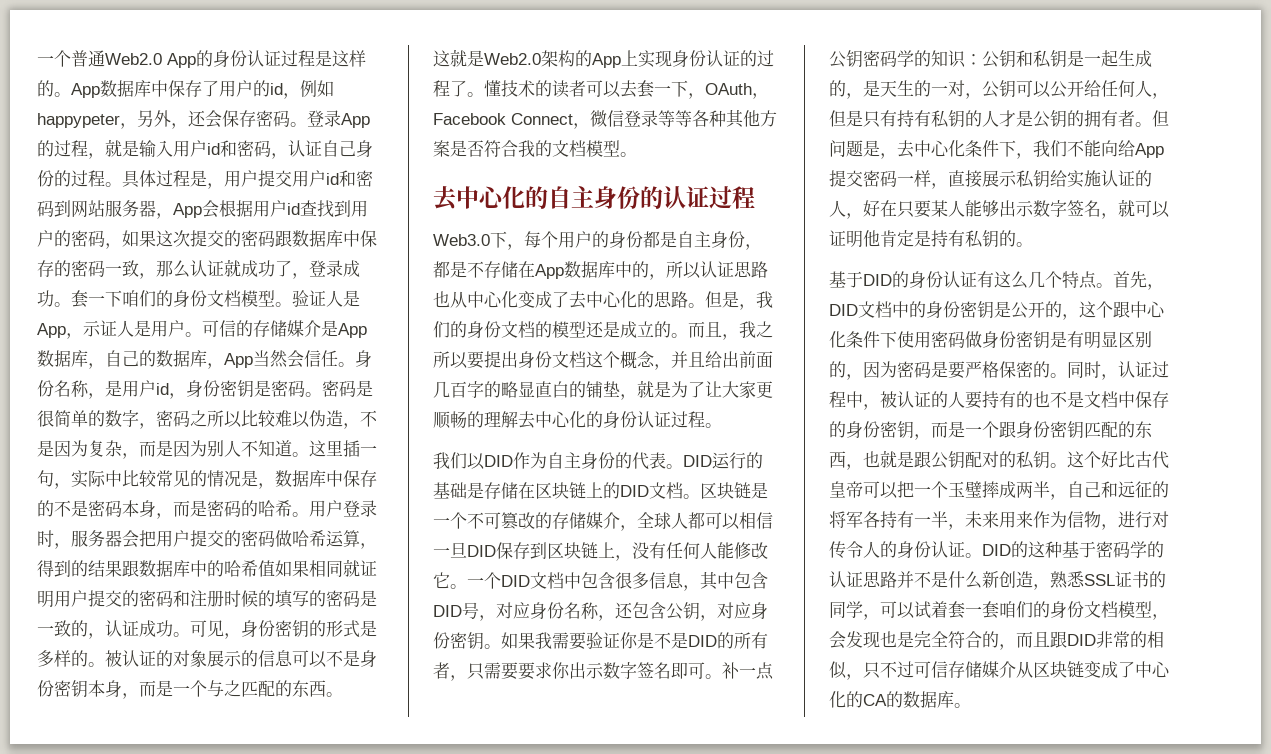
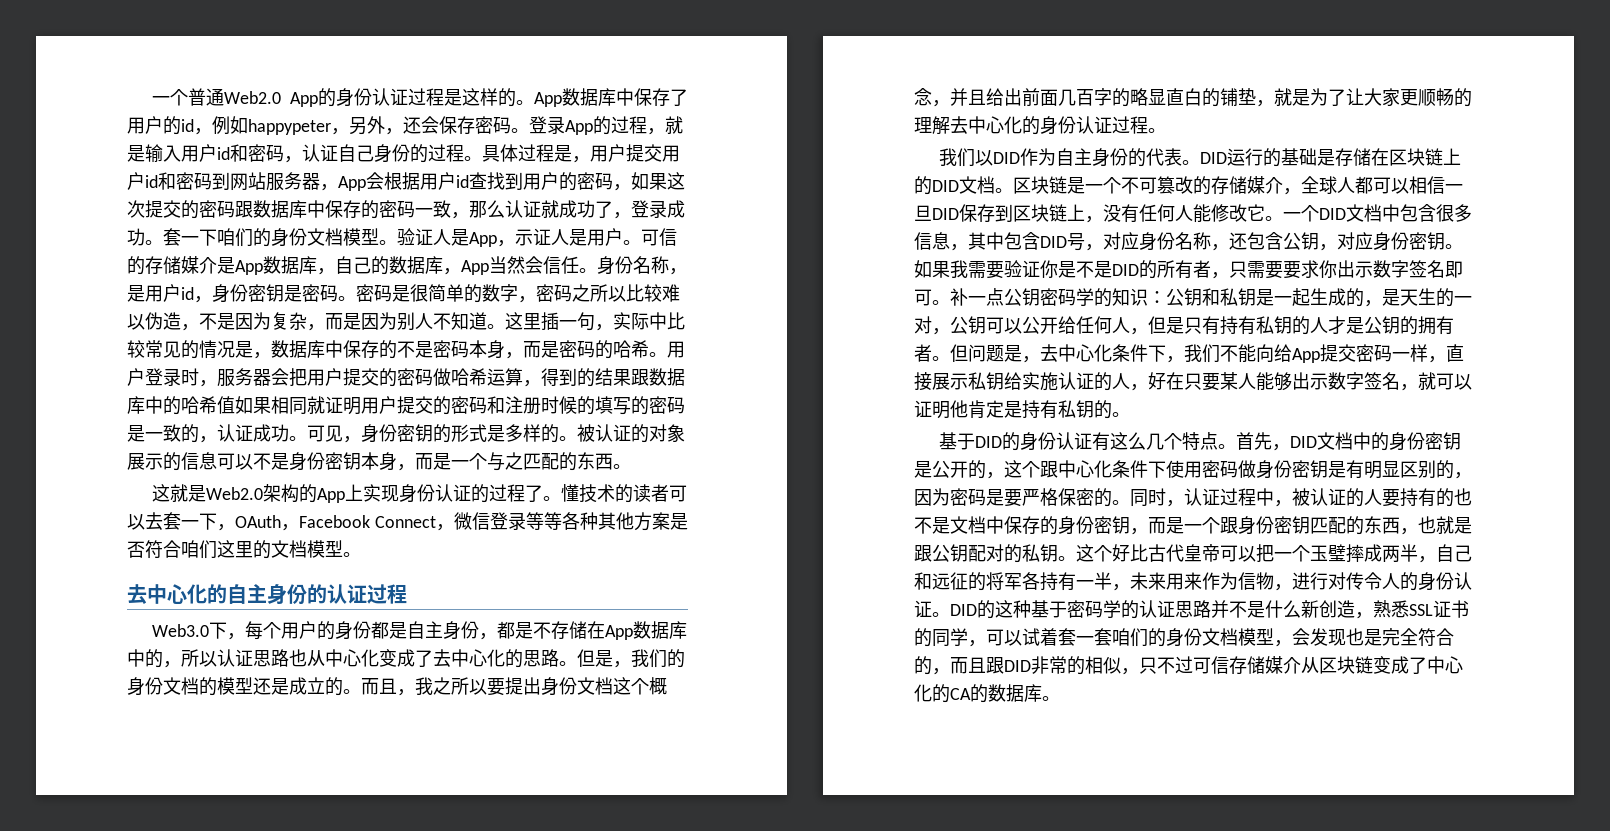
[518,140,535,157] 我 -> [181,540,253,559] 咱们这里

